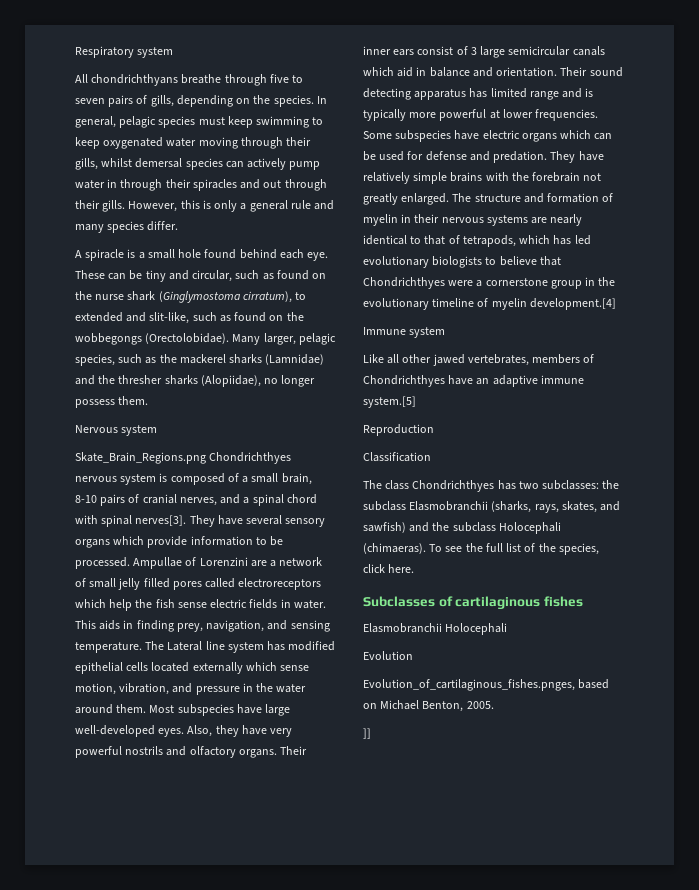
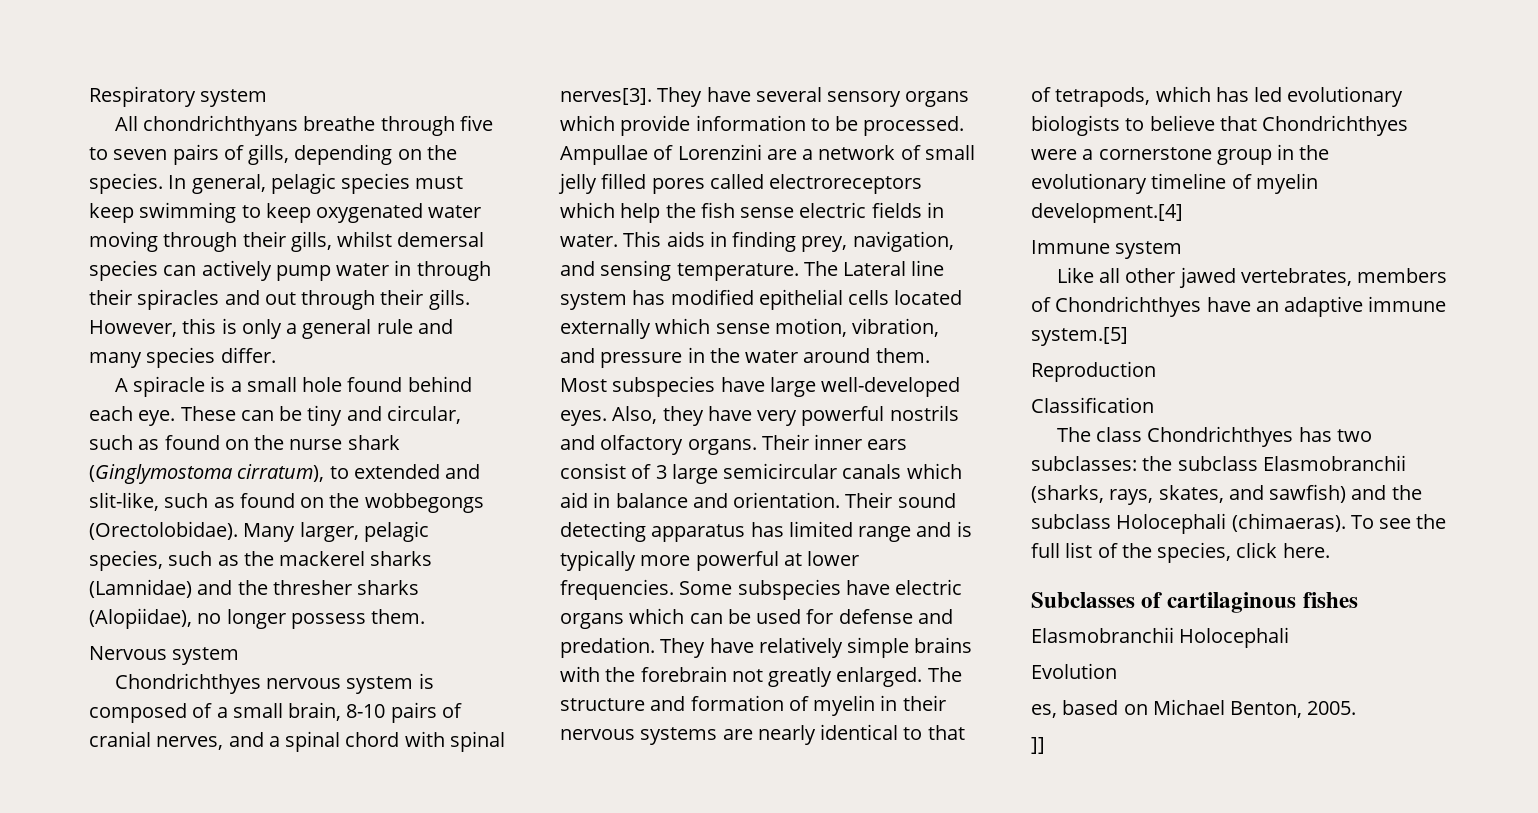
[75,452,206,464] Skate_Brain_Regions.png -> (240, 656) none
[363,679,575,691] Evolution_of_cartilaginous_fishes.pnges, -> [1031,704,1057,718] es,

